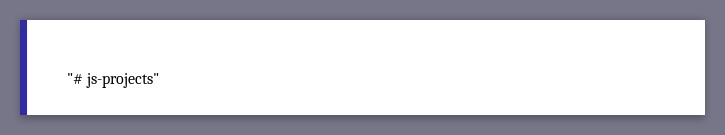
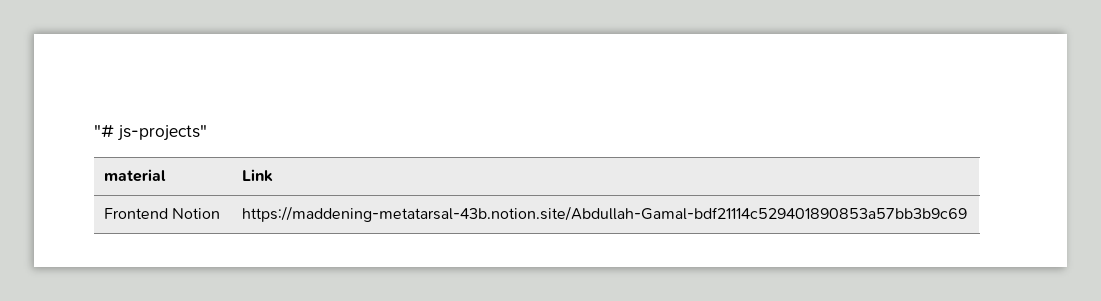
(160, 80) none -> [104,169,167,182] [242,169,274,182] [104,208,221,219] [242,206,968,222] // material | Link // Frontend Notion | https://maddening-metatarsal-43b.notion.site/Abdullah-Gamal-bdf21114c529401890853a57bb3b9c69

